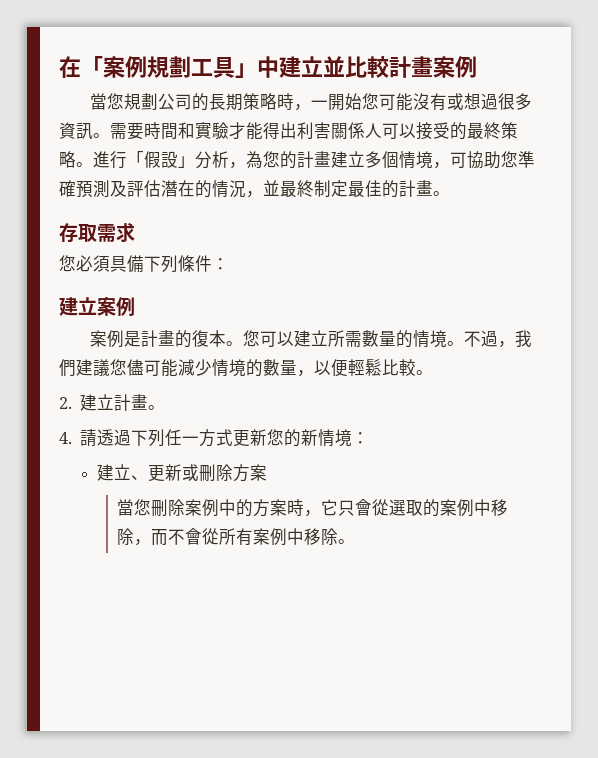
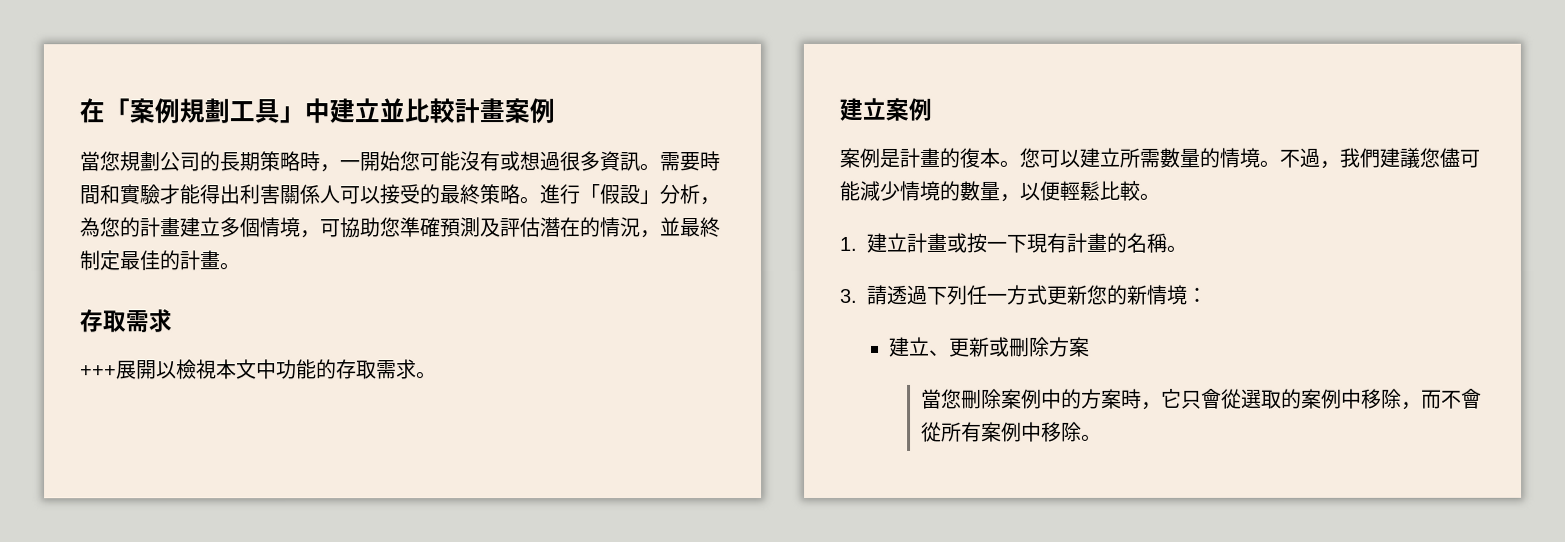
[59,255,229,273] 您必須具備下列條件： -> [80,359,437,380] +++展開以檢視本文中功能的存取需求。
[59,397,72,409] 2. -> [839,236,857,251] 1.
[148,405,166,410] [59,432,72,444] 。 // 4. -> [946,232,1187,253] [840,288,858,303] 或按一下現有計畫的名稱。 // 3.

